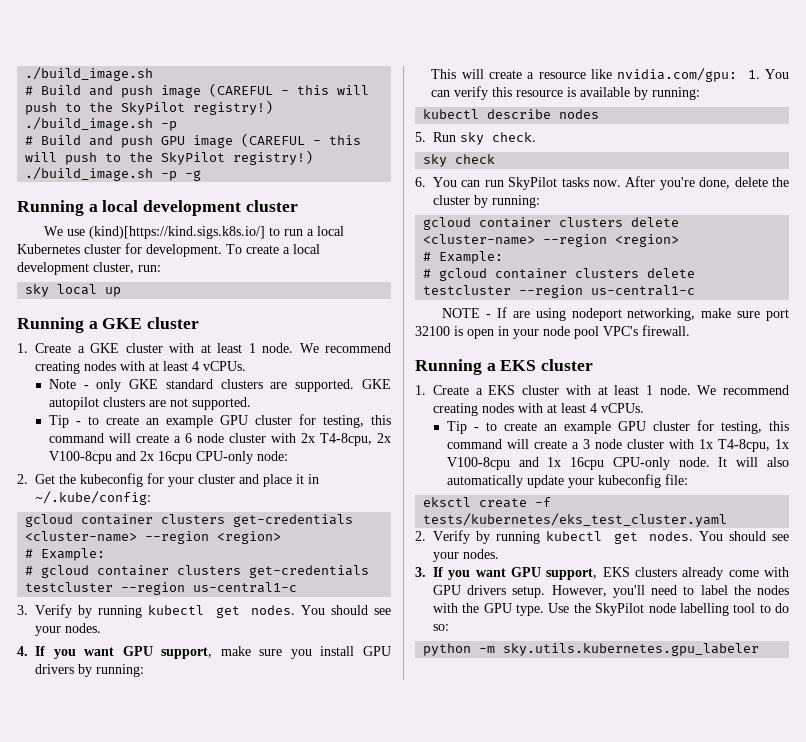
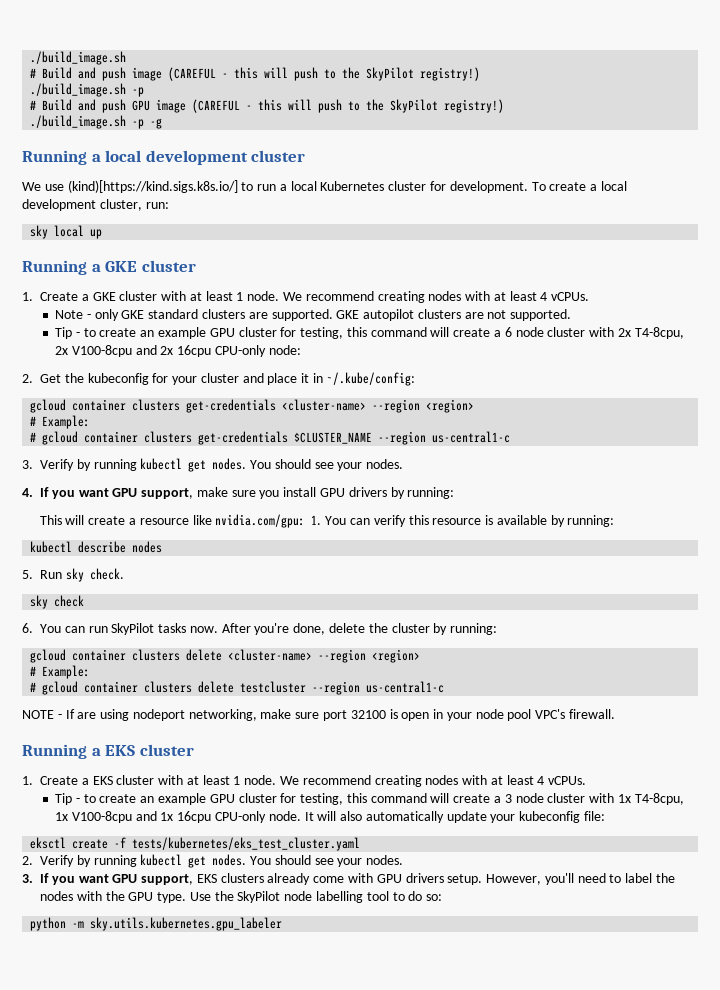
[25,582,114,592] testcluster -> [294,432,373,444] $CLUSTER_NAME

